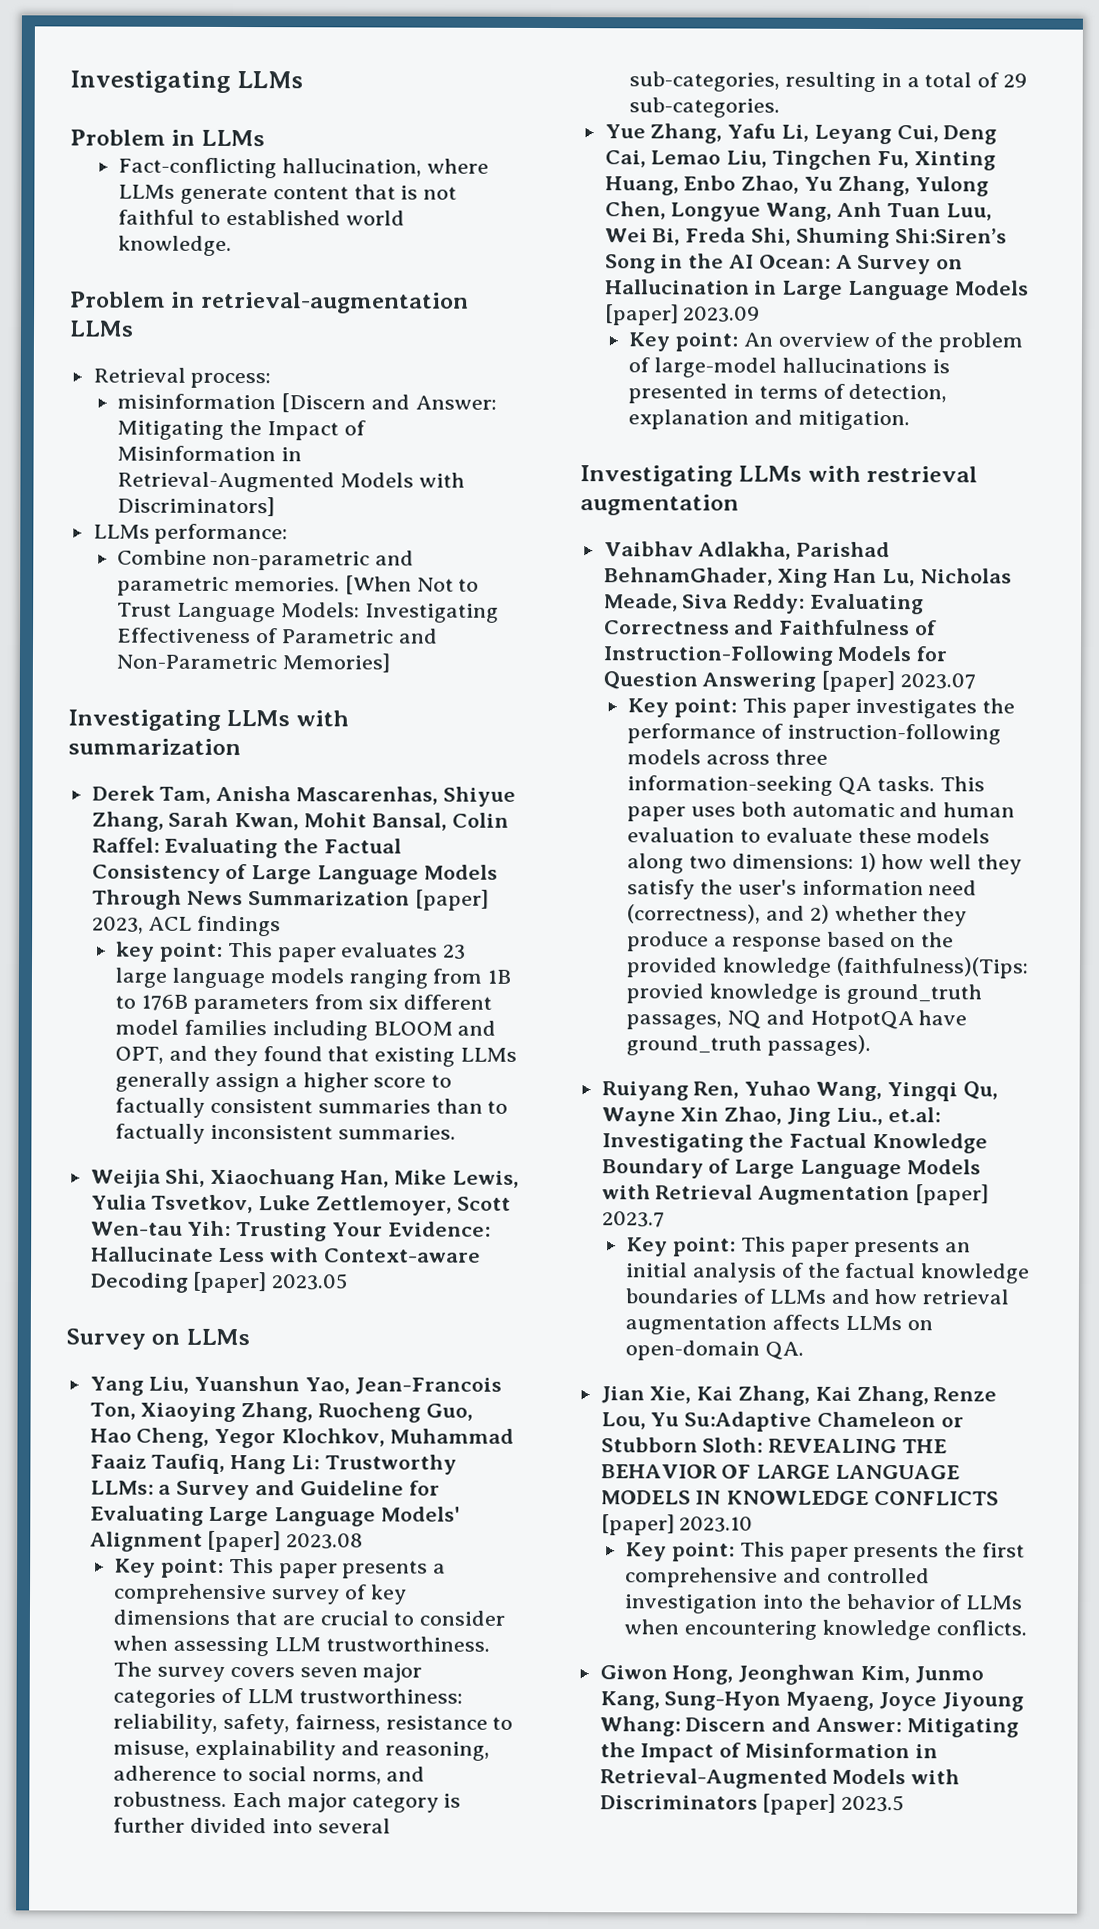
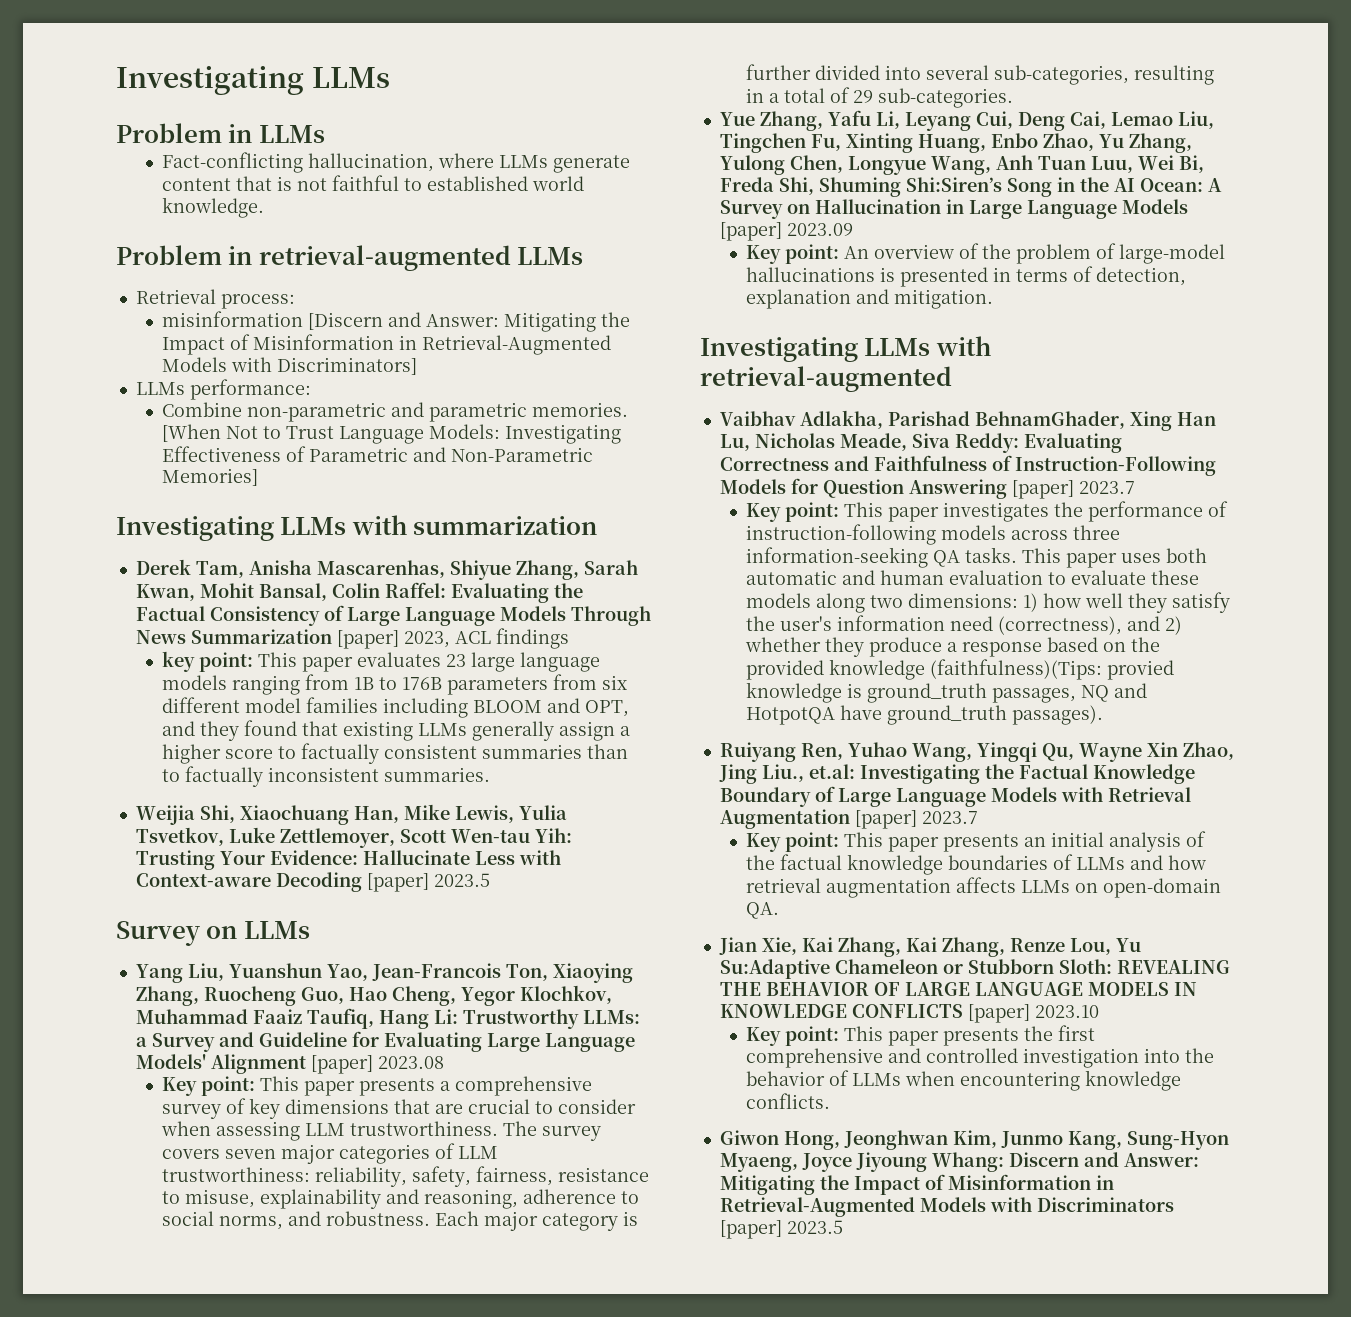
[200,291,469,314] retrieval-augmentation -> [258,245,511,271] retrieval-augmented
[271,1273,349,1291] 2023.05 -> [433,873,490,887] 2023.5
[866,465,979,483] [580,494,739,516] restrieval augmentation -> [700,366,952,392] retrieval-augmented
[900,673,977,690] 2023.07 -> [1078,481,1135,494] 2023.7

